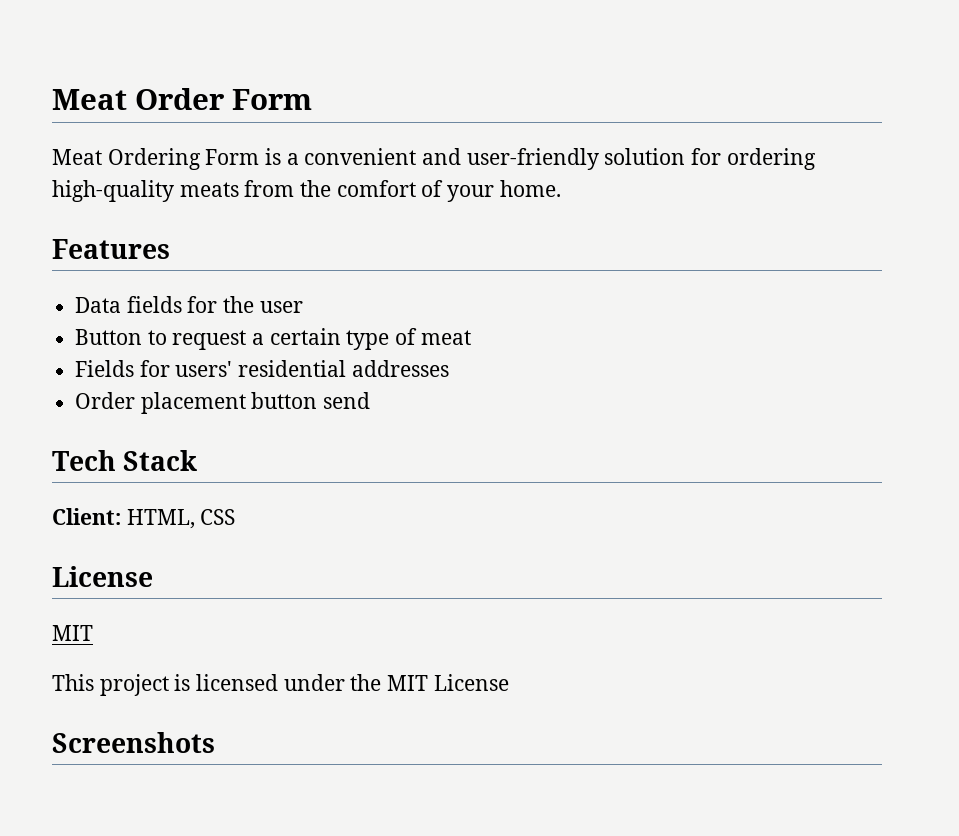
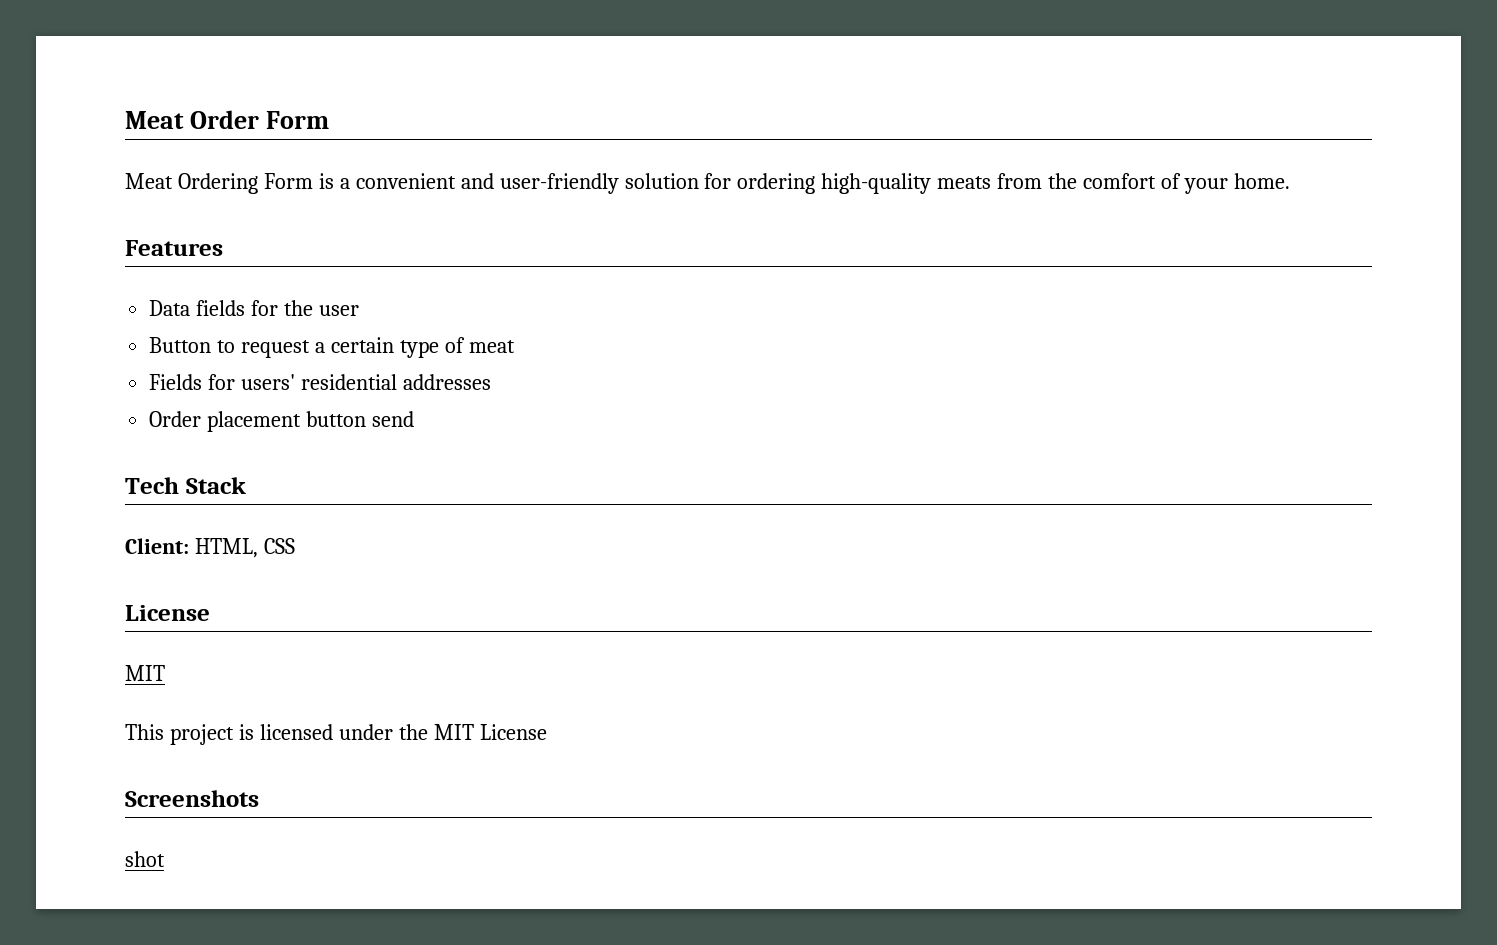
(215, 742) none -> [125,851,165,867] // shot

